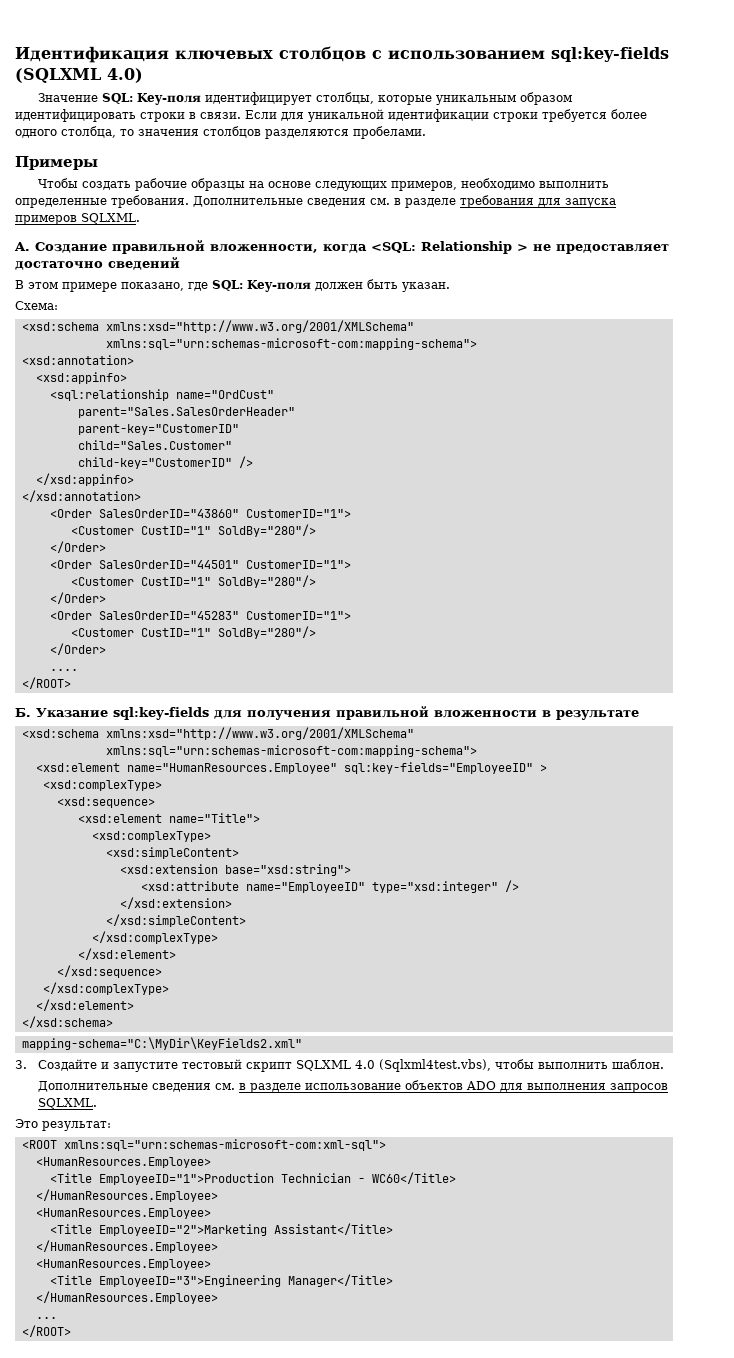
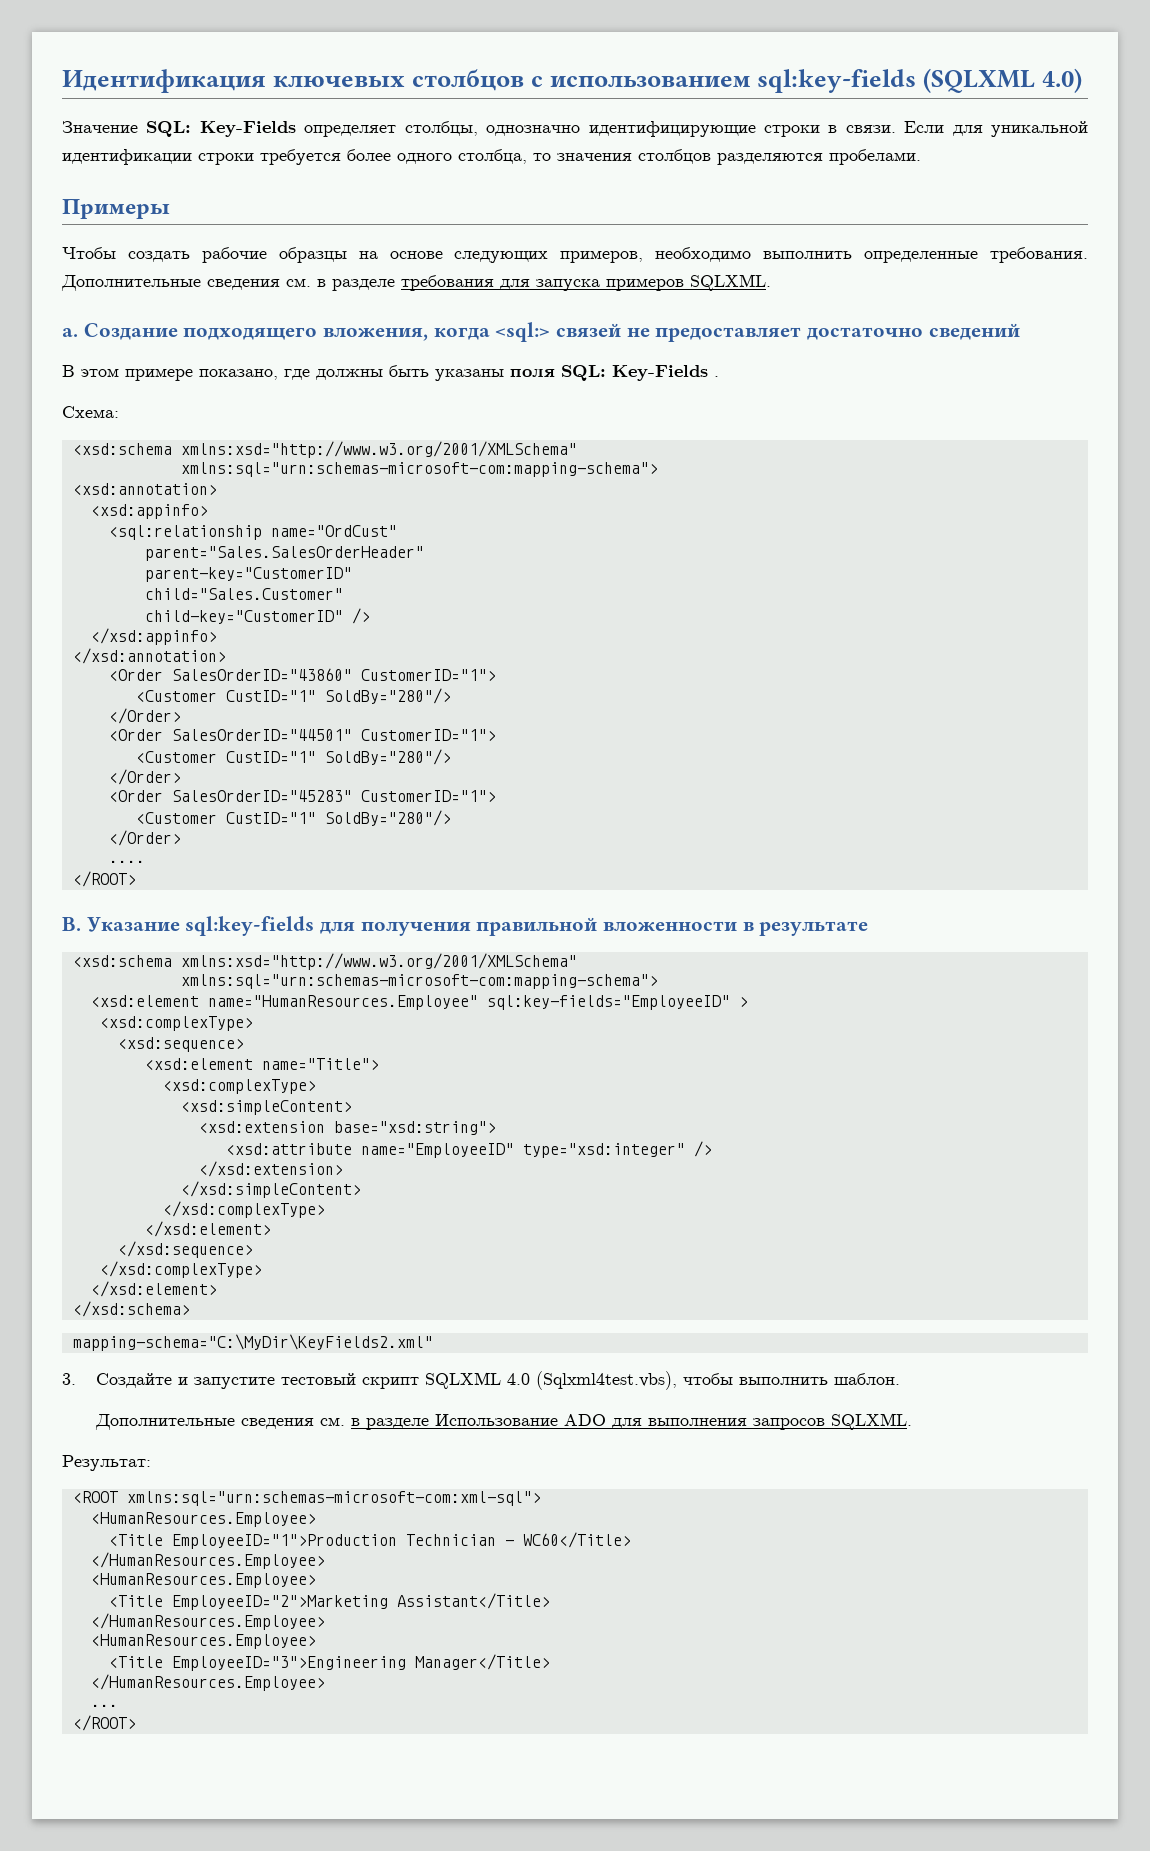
[137,92,573,105] [15,109,136,122] Key-поля идентифицирует столбцы, которые уникальным образом идентифицировать -> [199,121,756,137] Key-Fields определяет столбцы, однозначно идентифицирующие
[14,240,528,254] A. Создание правильной вложенности, когда <SQL: Relationship > -> [62,322,622,342] а. Создание подходящего вложения, когда <sql:> связей
[212,279,450,292] SQL: Key-поля должен быть указан. -> [316,365,719,381] должны быть указаны поля SQL: Key-Fields .
[15,708,31,717] Б. -> [62,917,81,931] B.
[304,1080,463,1090] использование объектов -> [434,1414,558,1426] Использование
[15,1119,111,1131] Это результат: -> [62,1455,151,1471] Результат:

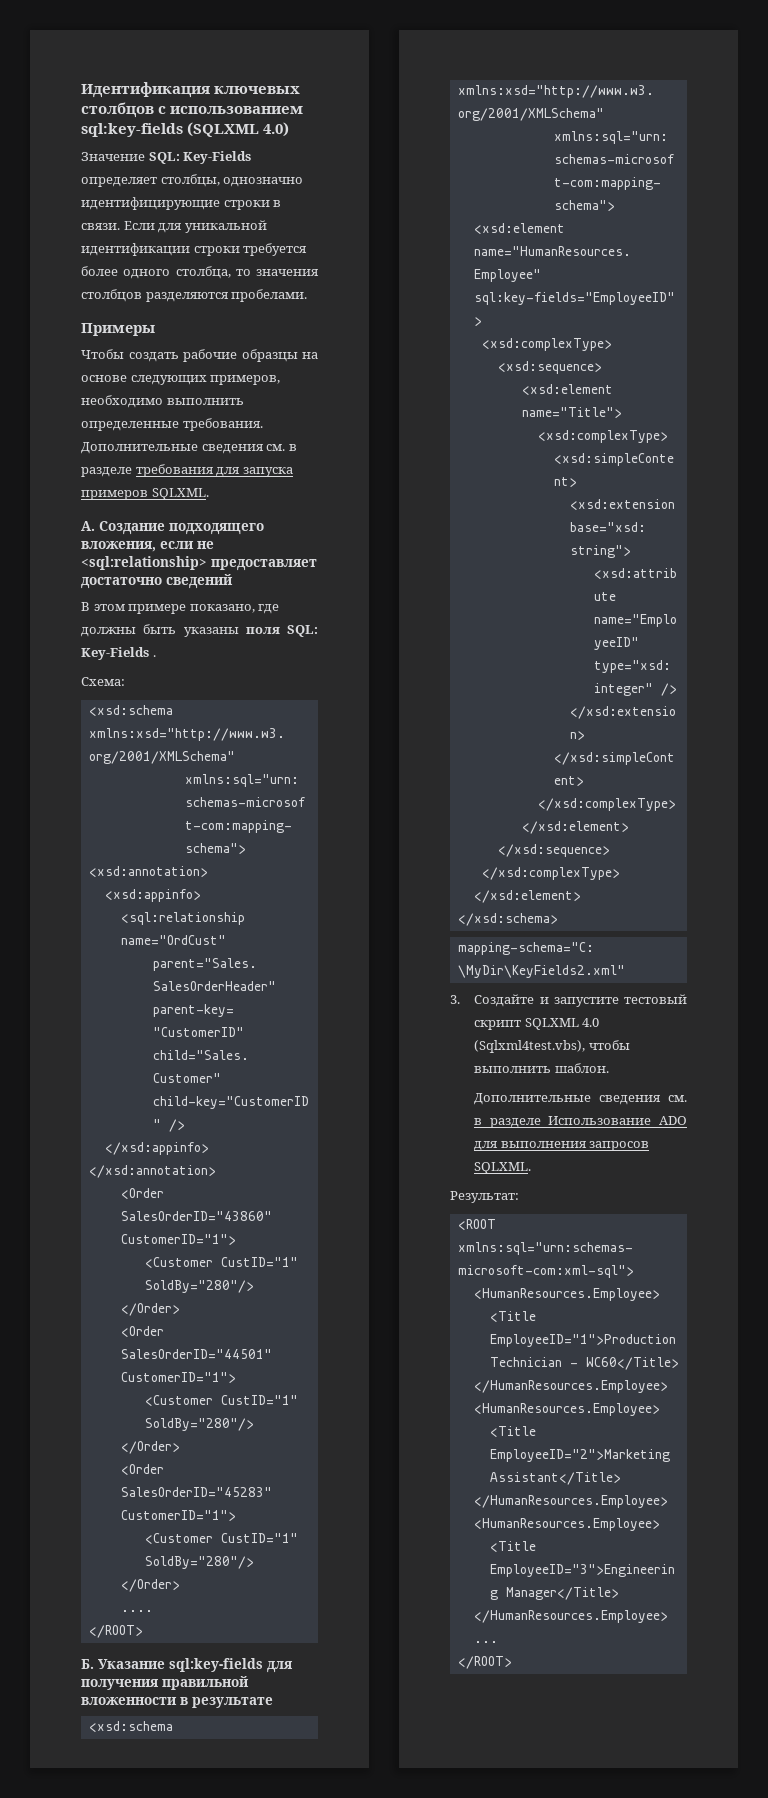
[62,328,78,337] а. -> [81,521,95,531] A.
[433,322,650,342] когда <sql:> связей не -> [160,541,214,549] [81,556,207,570] если не <sql:relationship>
[62,917,81,931] B. -> [81,1659,94,1669] Б.

